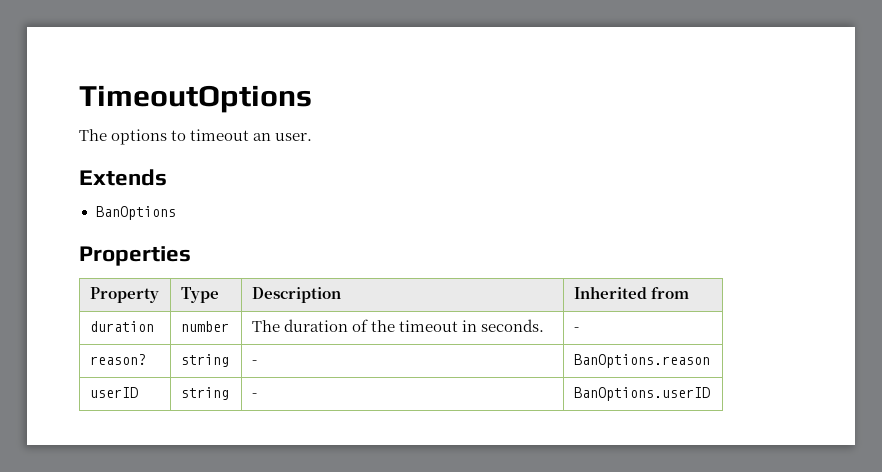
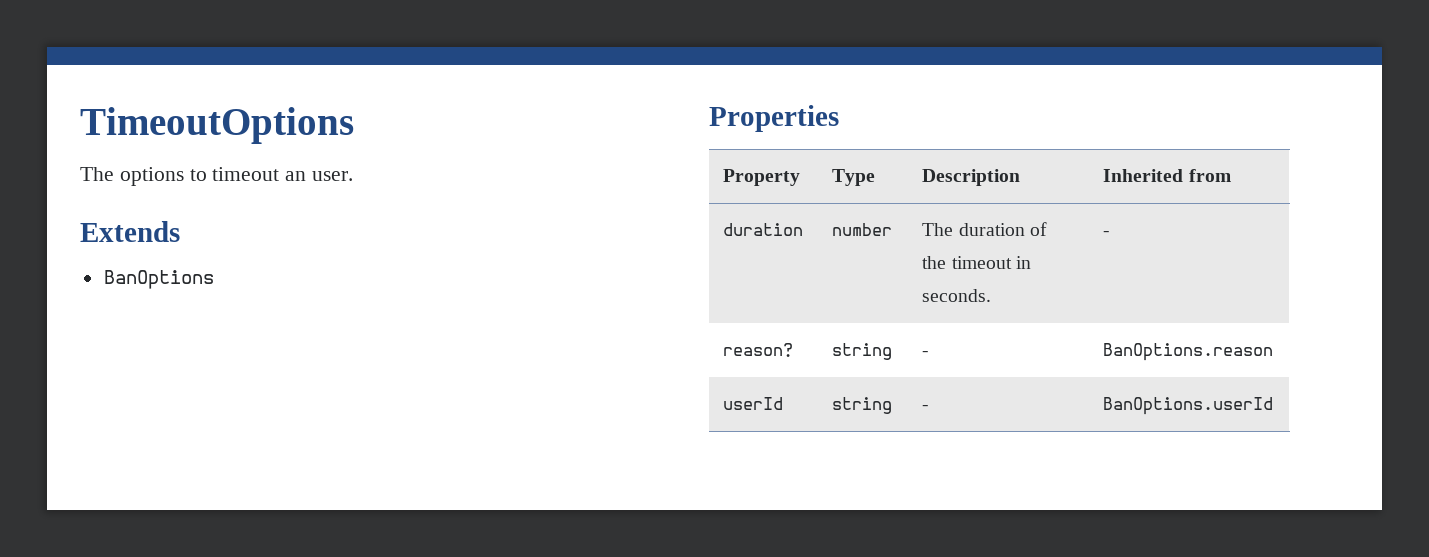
[89,387,138,398] [180,387,229,400] [251,393,257,398] [573,387,710,401] userID | string | - | BanOptions.userID -> [723,397,784,410] [832,397,893,414] [922,405,930,410] [1103,397,1274,415] userId | string | - | BanOptions.userId

